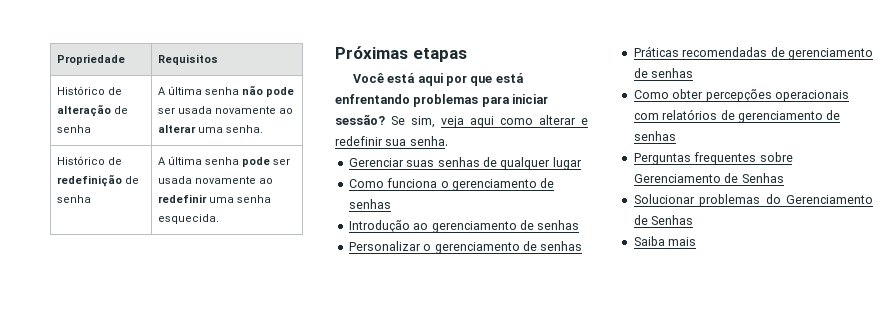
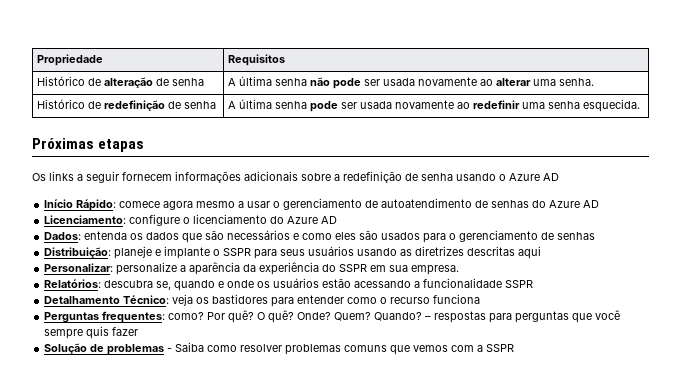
[352,73,524,86] [335,94,549,107] [335,114,588,128] [335,136,448,146] [348,157,582,170] [348,178,555,191] [348,199,391,209] [348,220,580,233] [348,241,583,254] [633,46,873,60] [633,68,694,78] [633,89,849,102] [633,109,841,123] [633,131,676,141] [633,152,793,165] [633,173,784,183] [633,194,873,207] [633,215,694,225] [633,236,697,246] Você está aqui por que está enfrentando problemas para iniciar sessão? Se sim, veja aqui como alterar e redefinir sua senha. // Gerenciar suas senhas de qualquer lugar // Como funciona o gerenciamento de senhas // Introdução ao gerenciamento de senhas // Personalizar o gerenciamento de senhas // Práticas recomendadas de gerenciamento de senhas // Como obter percepções operacionais com relatórios de gerenciamento de senhas // Perguntas frequentes sobre Gerenciamento de Senhas // Solucionar problemas do Gerenciamento de Senhas // Saiba mais -> [32,171,559,183] [44,198,600,211] [44,214,338,226] [44,230,596,243] [44,246,542,259] [44,262,460,275] [44,278,534,291] [44,294,481,307] [44,310,621,323] [44,326,139,339] [44,342,515,355] Os links a seguir fornecem informações adicionais sobre a redefinição de senha usando o Azure AD // Início Rápido: comece agora mesmo a usar o gerenciamento de autoatendimento de senhas do Azure AD // Licenciamento: configure o licenciamento do Azure AD // Dados: entenda os dados que são necessários e como eles são usados para o gerenciamento de senhas // Distribuição: planeje e implante o SSPR para seus usuários usando as diretrizes descritas aqui // Personalizar: personalize a aparência da experiência do SSPR em sua empresa. // Relatórios: descubra se, quando e onde os usuários estão acessando a funcionalidade SSPR // Detalhamento Técnico: veja os bastidores para entender como o recurso funciona // Perguntas frequentes: como? Por quê? O quê? Onde? Quem? Quando? – respostas para perguntas que você sempre quis fazer // Solução de problemas - Saiba como resolver problemas comuns que vemos com a SSPR

